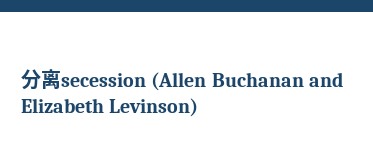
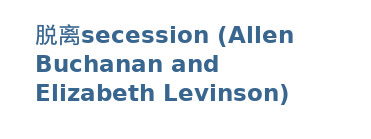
[21,69,41,90] 分 -> [35,24,58,46] 脱

